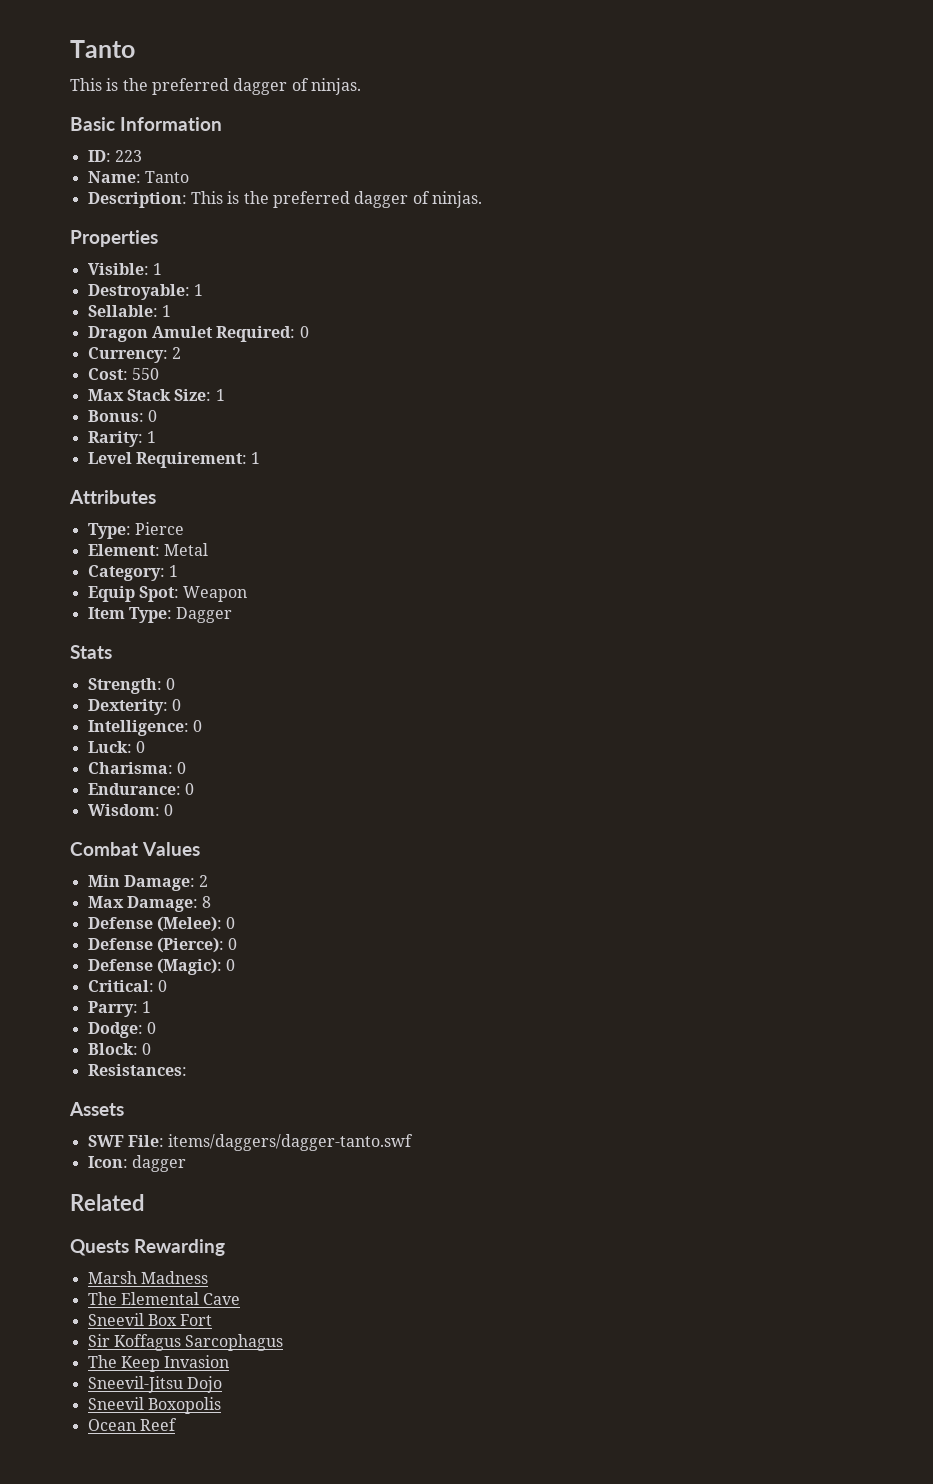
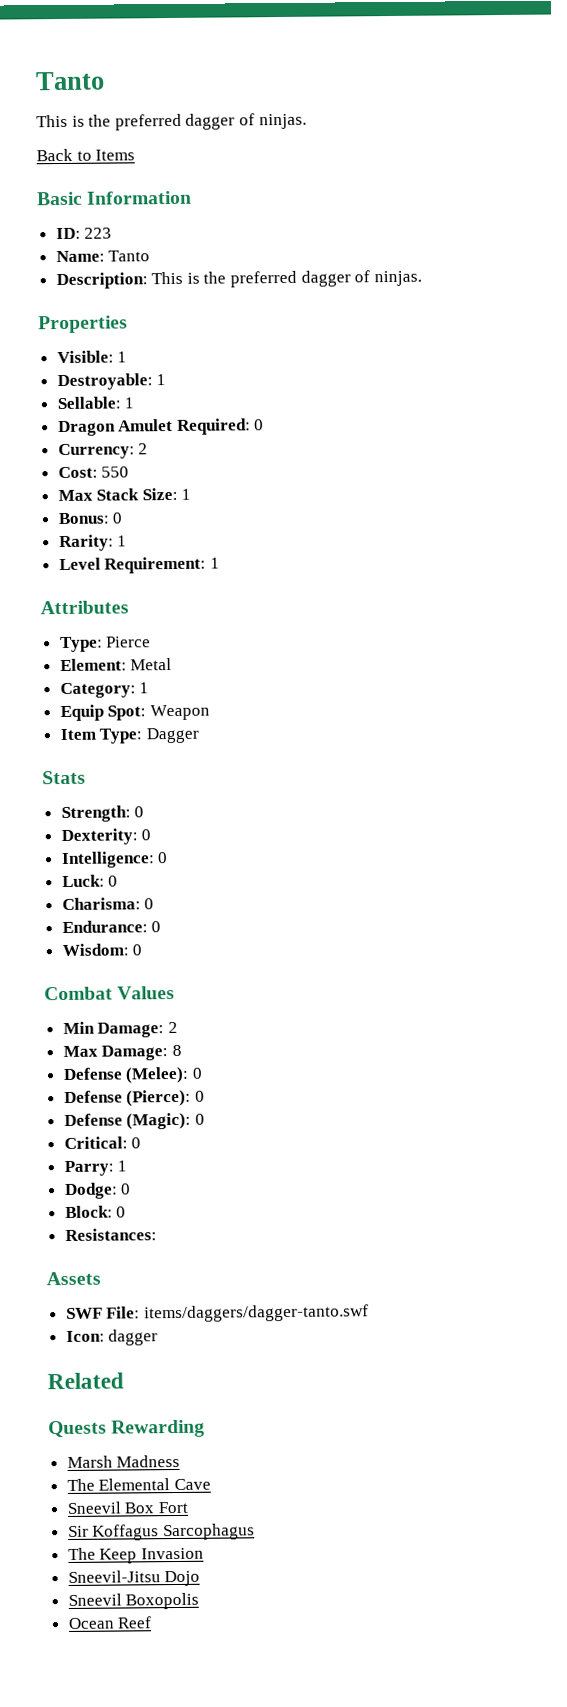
(361, 86) none -> [36,148,136,162] // Back to Items

